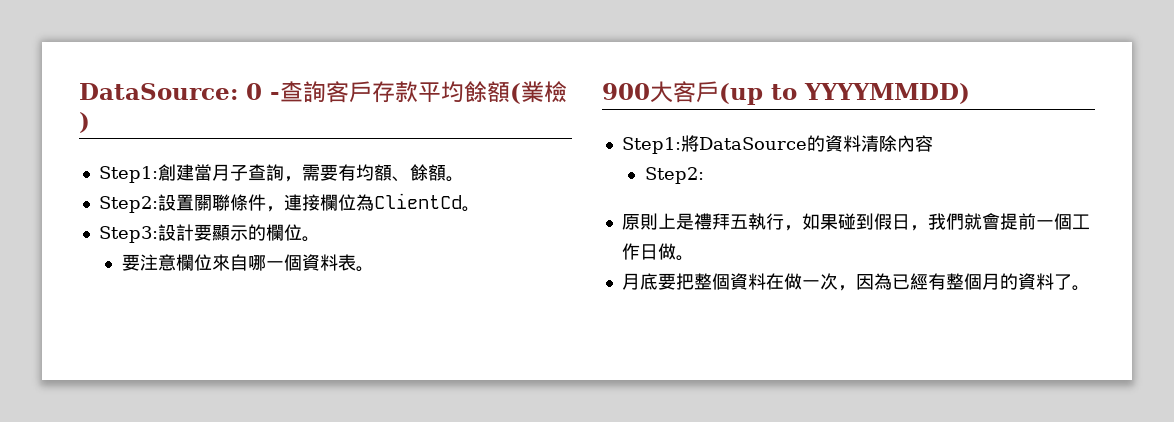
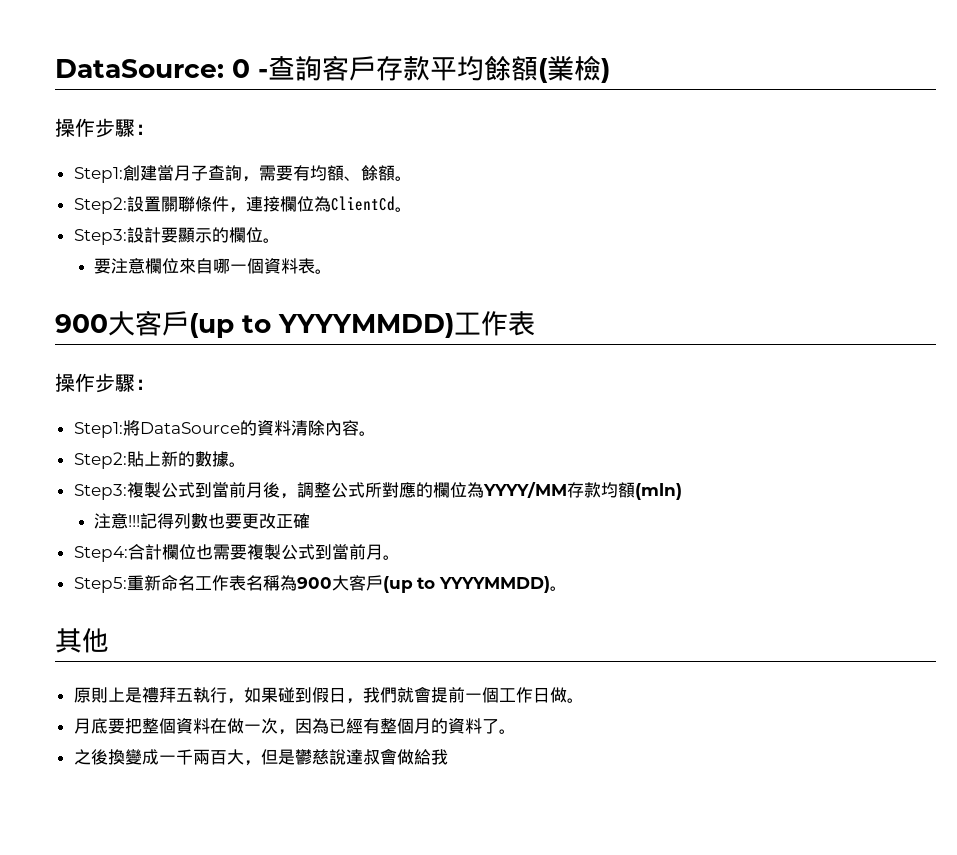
(90, 122) none -> [55,118,155,138] // 操作步驟：
(970, 93) none -> [454,311,535,336] [55,373,155,393] 工作表 // 操作步驟：
[644,167,704,184] // Step2: -> [358,431,376,436] [73,451,246,469] [73,482,682,500] [94,513,311,529] [73,544,400,562] [73,575,567,593] [55,628,109,653] 。 // Step2:貼上新的數據。 // Step3:複製公式到當前月後，調整公式所對應的欄位為YYYY/MM存款均額(mln) // 注意!!!記得列數也要更改正確 // Step4:合計欄位也需要複製公式到當前月。 // Step5:重新命名工作表名稱為900大客戶(up to YYYYMMDD)。 // 其他
(1090, 288) none -> [73,748,448,766] // 之後換變成一千兩百大，但是鬱慈說達叔會做給我

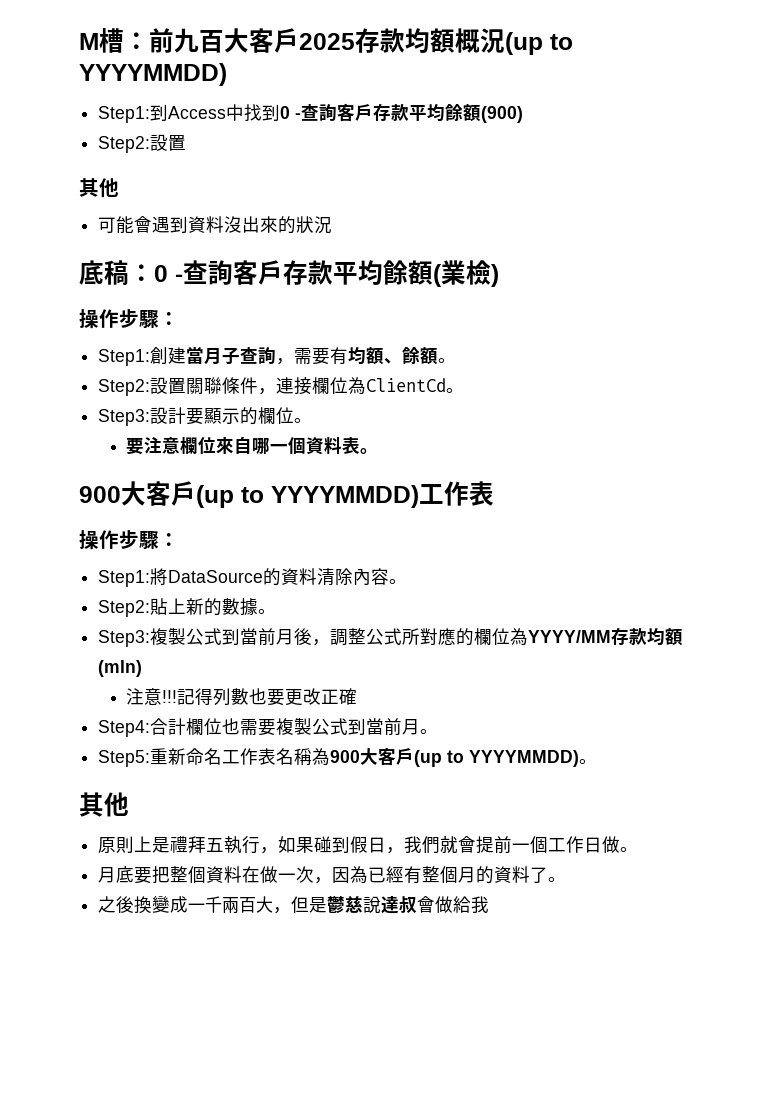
[55,59,224,78] DataSource: -> [79,28,573,55] [79,63,227,86] [98,103,524,123] [98,134,187,153] [79,178,119,198] [98,216,333,234] [79,260,154,285] M槽：前九百大客戶2025存款均額概況(up to YYYYMMDD) // Step1:到Access中找到0 -查詢客戶存款平均餘額(900) // Step2:設置 // 其他 // 可能會遇到資料沒出來的狀況 // 底稿：

